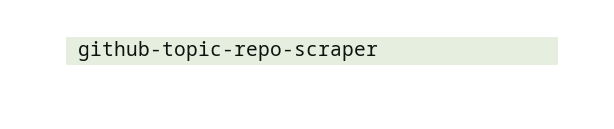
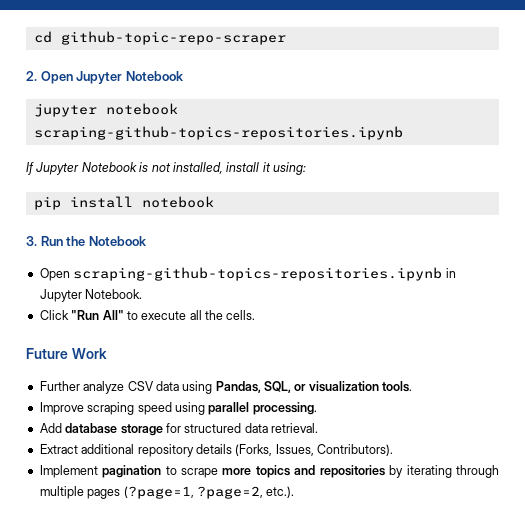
(78, 51) none -> [33,31,52,43] cd
(379, 51) none -> [26,71,184,84] [33,103,178,117] [33,126,403,140] [26,162,306,175] [33,196,214,210] [26,236,147,246] [39,267,456,281] [39,289,143,302] [39,310,256,320] [26,348,107,359] [39,381,413,394] [39,402,317,415] [39,423,318,436] [39,444,393,457] [39,465,500,478] [39,486,295,499] // 2. Open Jupyter Notebook // jupyter notebook scraping-github-topics-repositories.ipynb // If Jupyter Notebook is not installed, install it using: // pip install notebook // 3. Run the Notebook // Open scraping-github-topics-repositories.ipynb in Jupyter Notebook. // Click "Run All" to execute all the cells. // Future Work // Further analyze CSV data using Pandas, SQL, or visualization tools. // Improve scraping speed using parallel processing. // Add database storage for structured data retrieval. // Extract additional repository details (Forks, Issues, Contributors). // Implement pagination to scrape more topics and repositories by iterating through multiple pages (?page=1, ?page=2, etc.).

